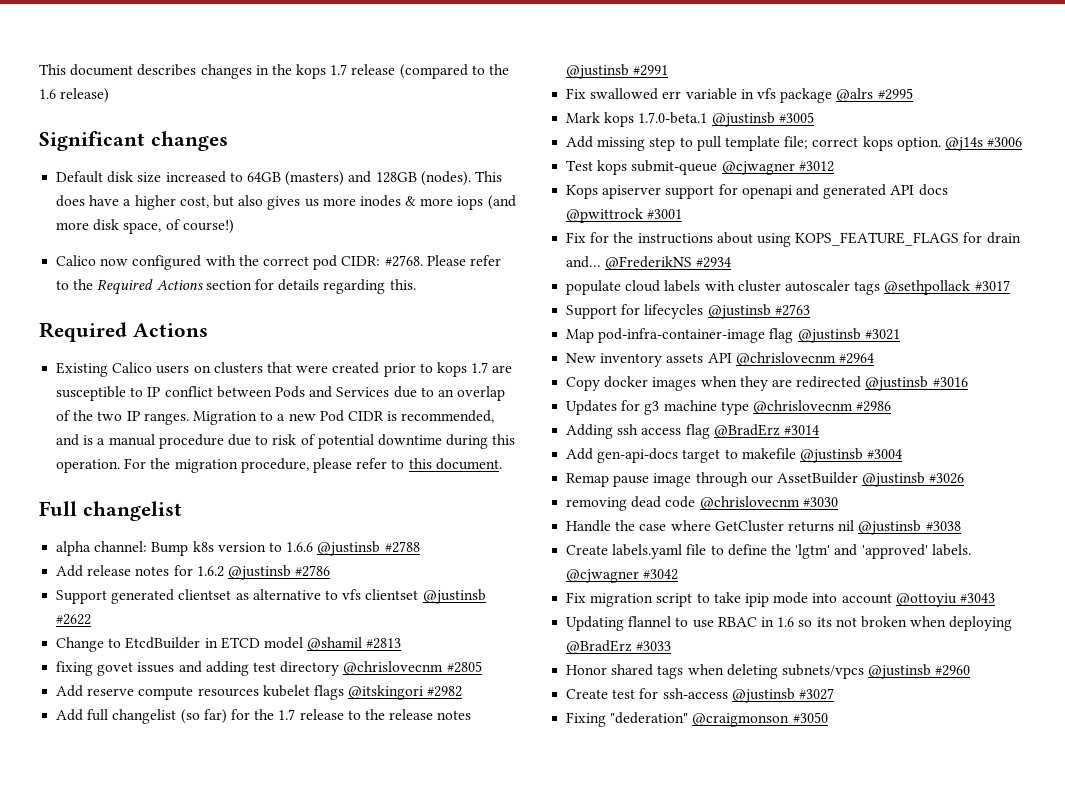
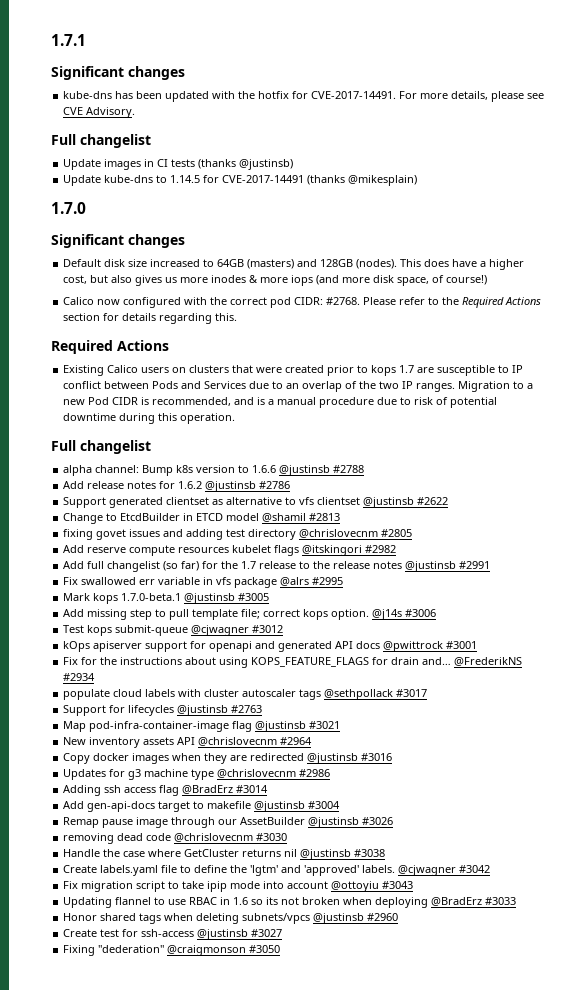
[39,64,510,79] [39,88,110,103] This document describes changes in the kops 1.7 release (compared to the 1.6 release) -> [51,34,86,46] [51,66,185,80] [63,91,545,102] [63,107,136,118] [51,134,151,148] [63,159,294,170] [63,175,418,186] [51,202,86,214] 1.7.1 // Significant changes // kube-dns has been updated with the hotfix for CVE-2017-14491. For more details, please see CVE Advisory. // Full changelist // Update images in CI tests (thanks @justinsb) // Update kube-dns to 1.14.5 for CVE-2017-14491 (thanks @mikesplain) // 1.7.0
[124,458,502,473] For the migration procedure, please refer to this document. -> (236, 418) none
[566,185,599,199] Kops -> [63,641,91,652] kOps

